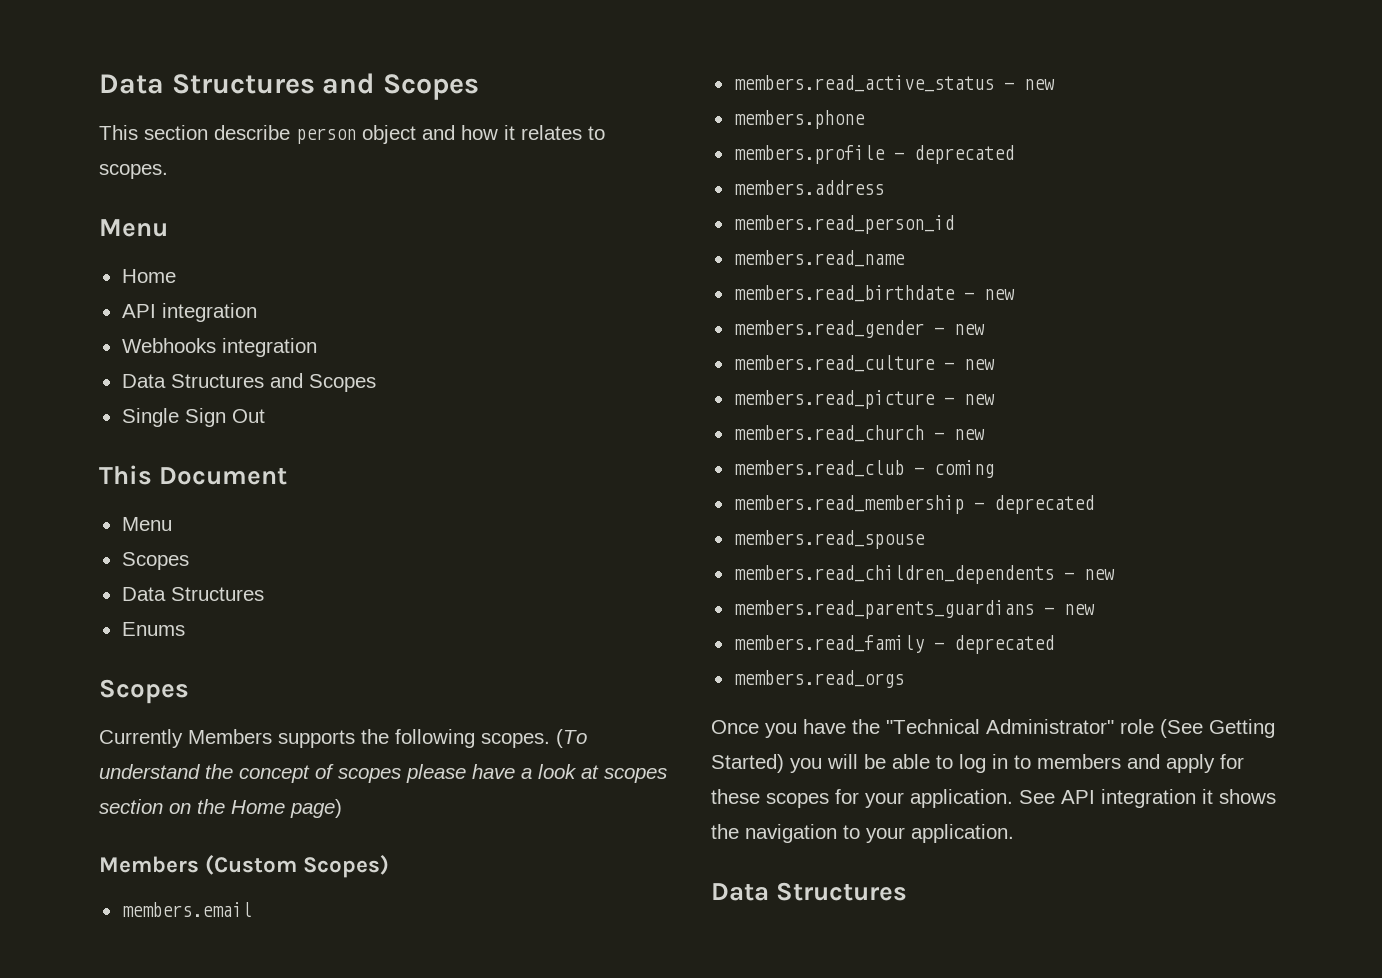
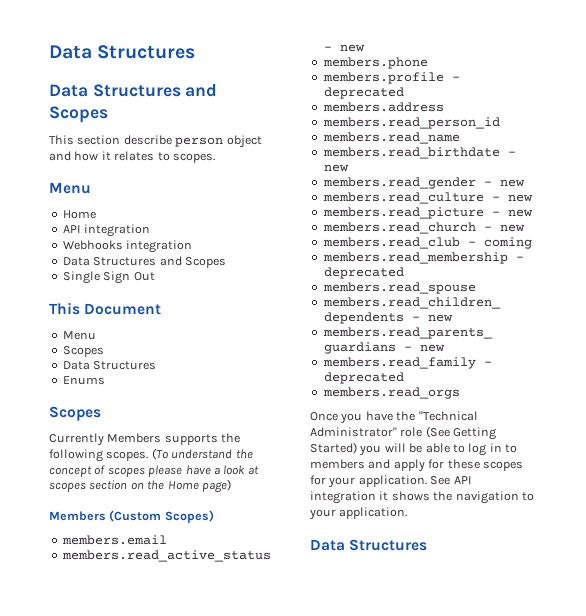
[99,74,315,94] Data Structures -> [49,45,196,59] [49,84,181,97] Data Structures // Data Structures

